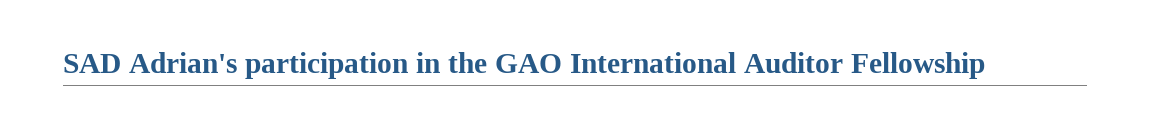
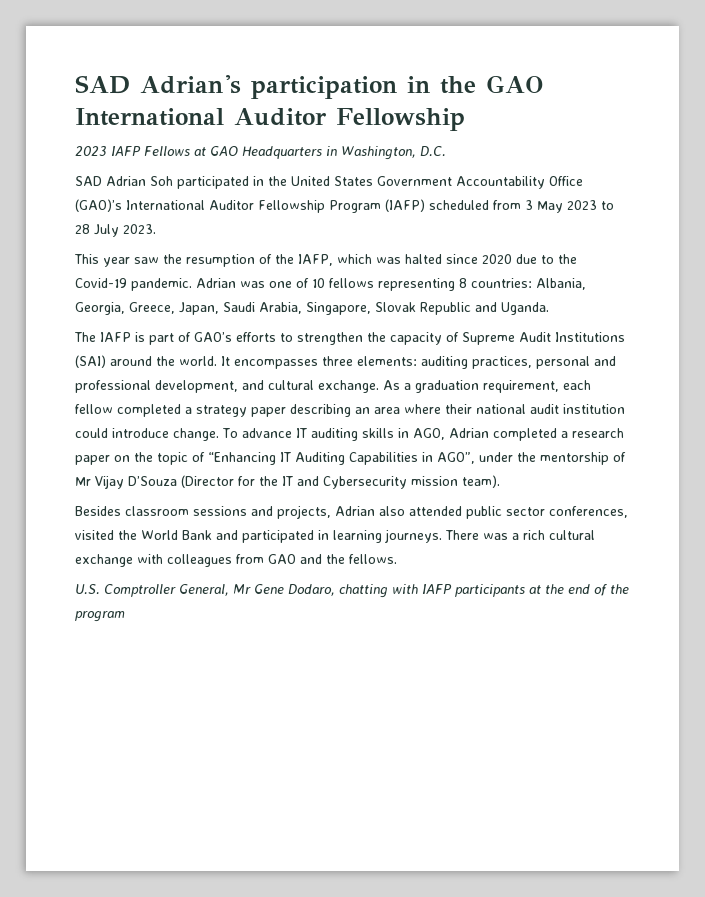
(985, 65) none -> [75,146,446,160] [75,176,583,189] [75,199,614,213] [75,224,156,237] [74,254,577,267] [75,278,586,291] [75,302,549,315] [74,332,625,345] [75,355,616,369] [75,380,591,393] [75,404,625,417] [75,428,624,441] [75,452,626,465] [75,475,500,489] [75,505,628,519] [75,529,595,543] [75,554,397,567] [75,584,629,598] [75,611,125,622] // 2023 IAFP Fellows at GAO Headquarters in Washington, D.C. // SAD Adrian Soh participated in the United States Government Accountability Office (GAO)’s International Auditor Fellowship Program (IAFP) scheduled from 3 May 2023 to 28 July 2023. // This year saw the resumption of the IAFP, which was halted since 2020 due to the Covid-19 pandemic. Adrian was one of 10 fellows representing 8 countries: Albania, Georgia, Greece, Japan, Saudi Arabia, Singapore, Slovak Republic and Uganda. // The IAFP is part of GAO’s efforts to strengthen the capacity of Supreme Audit Institutions (SAI) around the world. It encompasses three elements: auditing practices, personal and professional development, and cultural exchange. As a graduation requirement, each fellow completed a strategy paper describing an area where their national audit institution could introduce change. To advance IT auditing skills in AGO, Adrian completed a research paper on the topic of “Enhancing IT Auditing Capabilities in AGO”, under the mentorship of Mr Vijay D’Souza (Director for the IT and Cybersecurity mission team). // Besides classroom sessions and projects, Adrian also attended public sector conferences, visited the World Bank and participated in learning journeys. There was a rich cultural exchange with colleagues from GAO and the fellows. // U.S. Comptroller General, Mr Gene Dodaro, chatting with IAFP participants at the end of the program

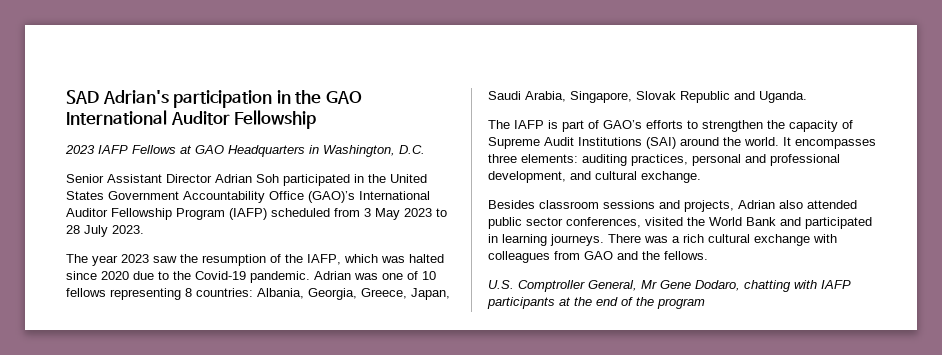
[75,176,102,186] SAD -> [66,174,212,183] Senior Assistant Director
[74,254,130,267] This year -> [66,254,149,266] The year 2023
[383,380,591,393] [75,404,625,417] [75,428,624,441] [75,452,626,465] [75,475,500,489] As a graduation requirement, each fellow completed a strategy paper describing an area where their national audit institution could introduce change. To advance IT auditing skills in AGO, Adrian completed a research paper on the topic of “Enhancing IT Auditing Capabilities in AGO”, under the mentorship of Mr Vijay D’Souza (Director for the IT and Cybersecurity mission team). -> (701, 177) none

